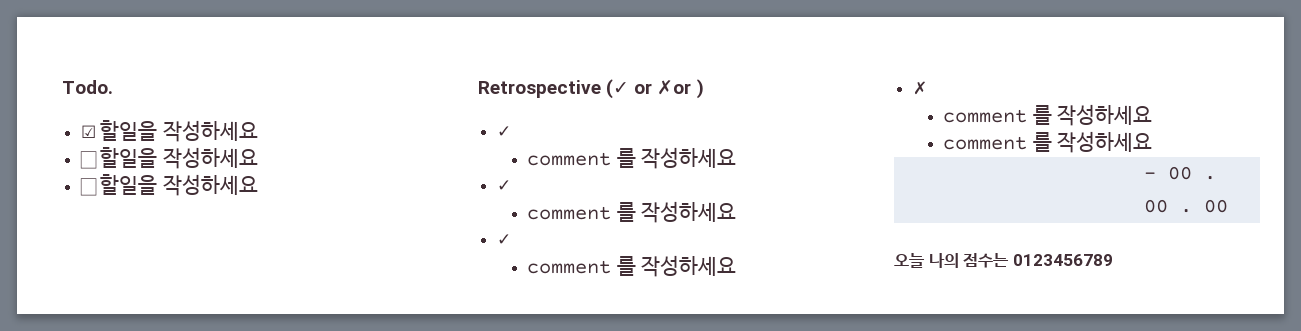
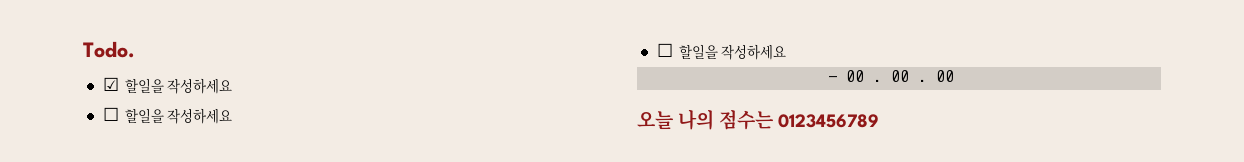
[478,79,704,99] [496,126,511,137] [527,147,737,169] [496,180,511,191] [527,201,737,223] [496,234,511,245] [527,255,737,277] [912,81,927,95] [943,104,1153,126] [943,131,1153,153] // Retrospective (✓ or ✗or ) // ✓ // comment 를 작성하세요 // ✓ // comment 를 작성하세요 // ✓ // comment 를 작성하세요 // ✗ // comment 를 작성하세요 // comment 를 작성하세요 -> (787, 52) none

